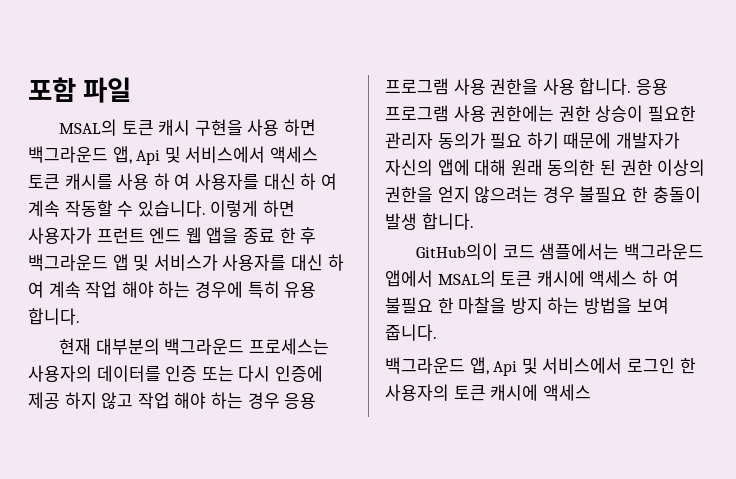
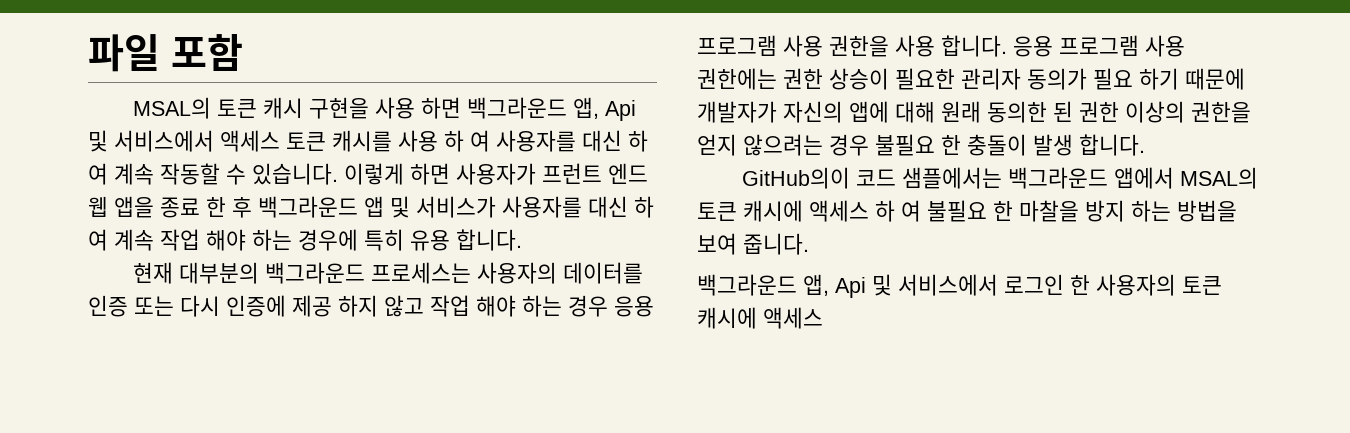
(28, 89) none -> [88,34,160,72] 파일
[83,77,132,103] 파일 -> (243, 52) none

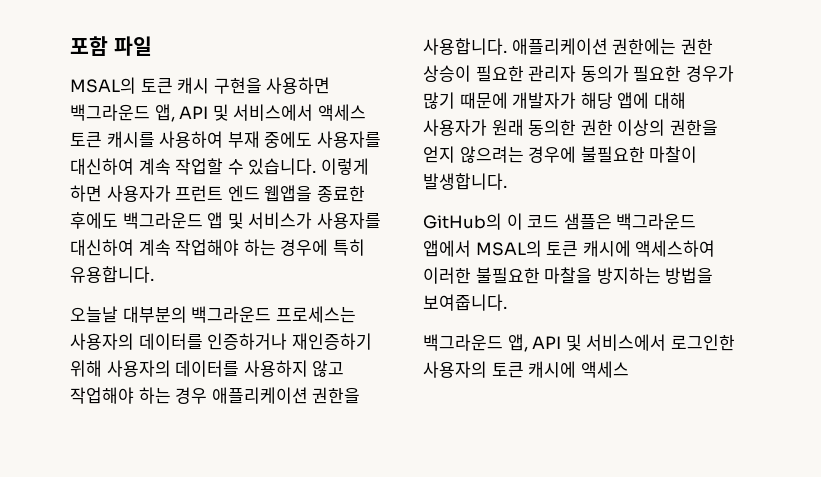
(88, 53) none -> [70,36,108,56] 포함
[171,34,243,71] 포함 -> (152, 46) none
[374,97,636,121] 사용 하면 백그라운드 앱, Api -> [266,77,331,94] [70,104,209,122] 사용하면 백그라운드 앱, API
[398,130,648,152] [88,163,220,185] 사용 하 여 사용자를 대신 하 여 계속 작동할 -> [159,131,381,148] [70,158,224,175] 사용하여 부재 중에도 사용자를 대신하여 계속 작업할
[88,196,252,218] 웹 앱을 종료 한 후 -> [264,185,365,202] [70,212,118,229] 웹앱을 종료한 후에도
[588,196,654,218] [88,229,522,251] [132,262,173,284] 대신 하 여 계속 작업 해야 하는 경우에 특히 유용 합니다. // 현재 -> [70,239,365,256] [70,266,154,283] [70,306,118,323] 대신하여 계속 작업해야 하는 경우에 특히 유용합니다. // 오늘날
[88,295,654,317] [697,35,1185,57] 인증 또는 다시 인증에 제공 하지 않고 작업 해야 하는 경우 응용 프로그램 사용 권한을 사용 합니다. 응용 프로그램 사용 -> [207,333,372,350] [70,360,345,377] [70,387,361,404] [423,38,608,55] 인증하거나 재인증하기 위해 사용자의 데이터를 사용하지 않고 작업해야 하는 경우 애플리케이션 권한을 사용합니다. 애플리케이션
[1093,68,1179,90] 필요 하기 -> [633,65,734,82] [423,92,455,109] 필요한 경우가 많기
[783,101,843,123] 자신의 -> [580,92,613,109] 해당
(935, 112) none -> [423,119,487,136] 사용자가
[1053,101,1073,122] 된 -> (577, 127) none
[829,134,1145,156] [741,167,1002,189] 경우 불필요 한 충돌이 발생 합니다. // GitHub의이 코드 샘플에서는 -> [528,146,698,163] [423,173,507,190] [423,213,612,230] 경우에 불필요한 마찰이 발생합니다. // GitHub의 이 코드 샘플은
[809,200,1237,222] [697,233,809,255] [697,274,1090,298] 액세스 하 여 불필요 한 마찰을 방지 하는 방법을 보여 줍니다. // 백그라운드 앱, Api 및 서비스에서 로그인 한 -> [635,240,716,257] [423,267,714,284] [423,294,507,311] [423,334,735,352] 액세스하여 이러한 불필요한 마찰을 방지하는 방법을 보여줍니다. // 백그라운드 앱, API 및 서비스에서 로그인한

